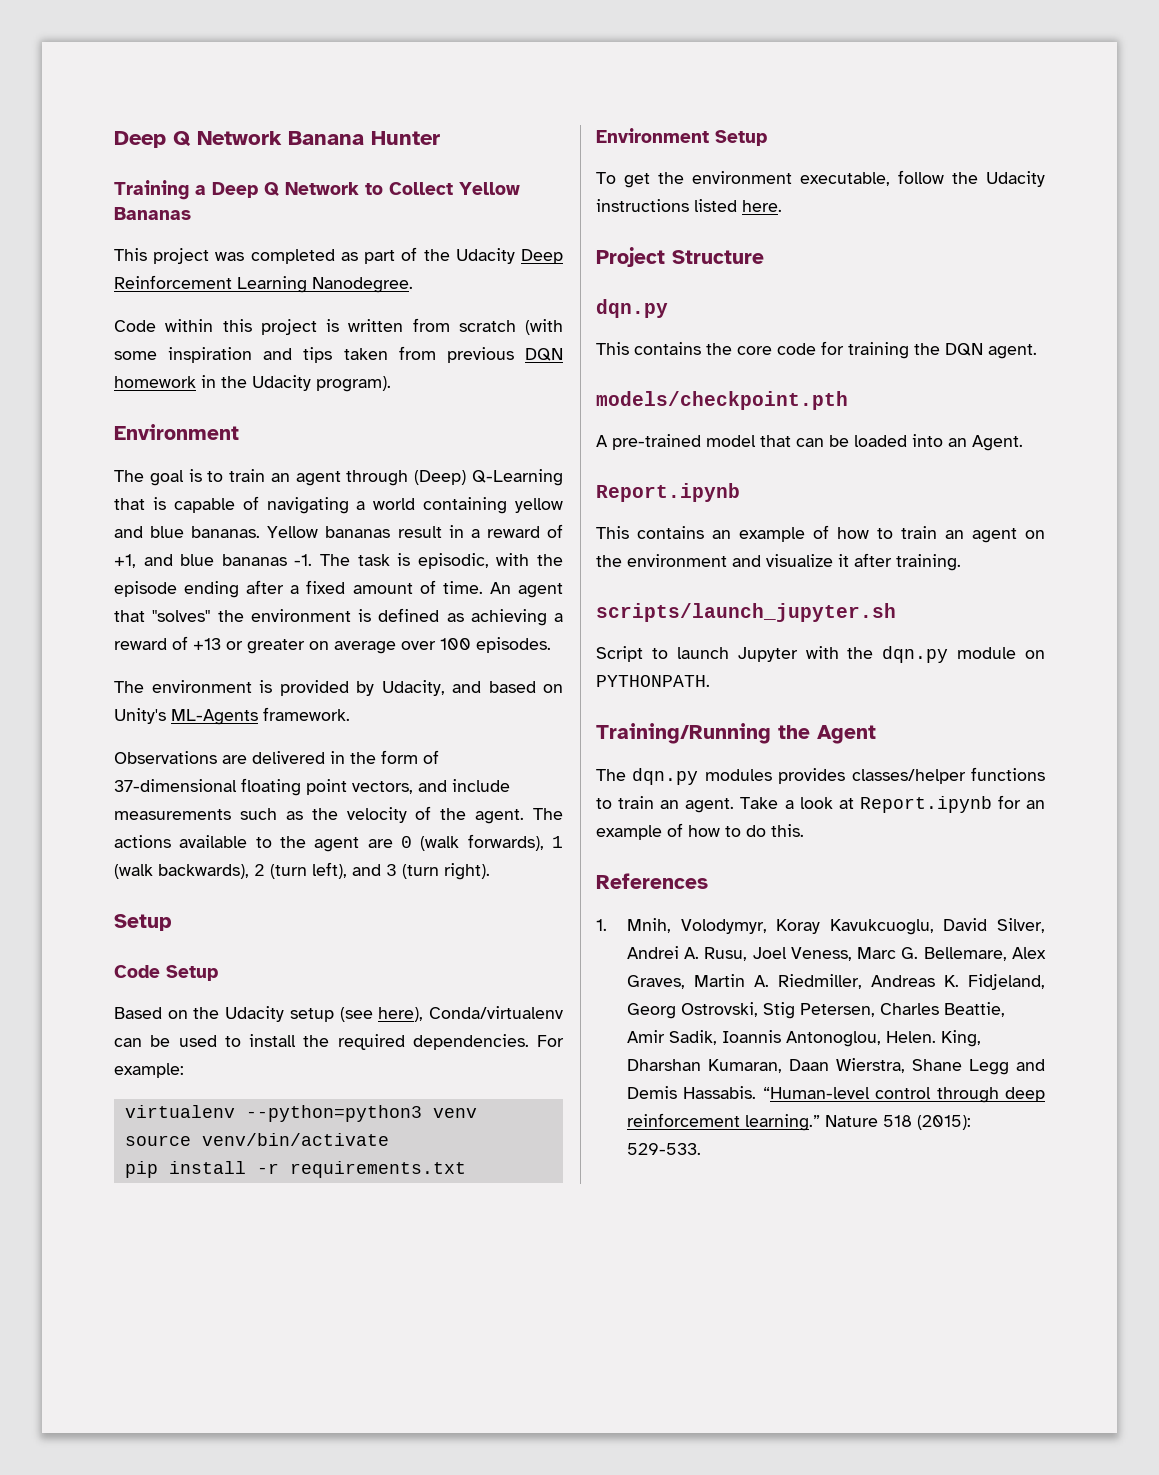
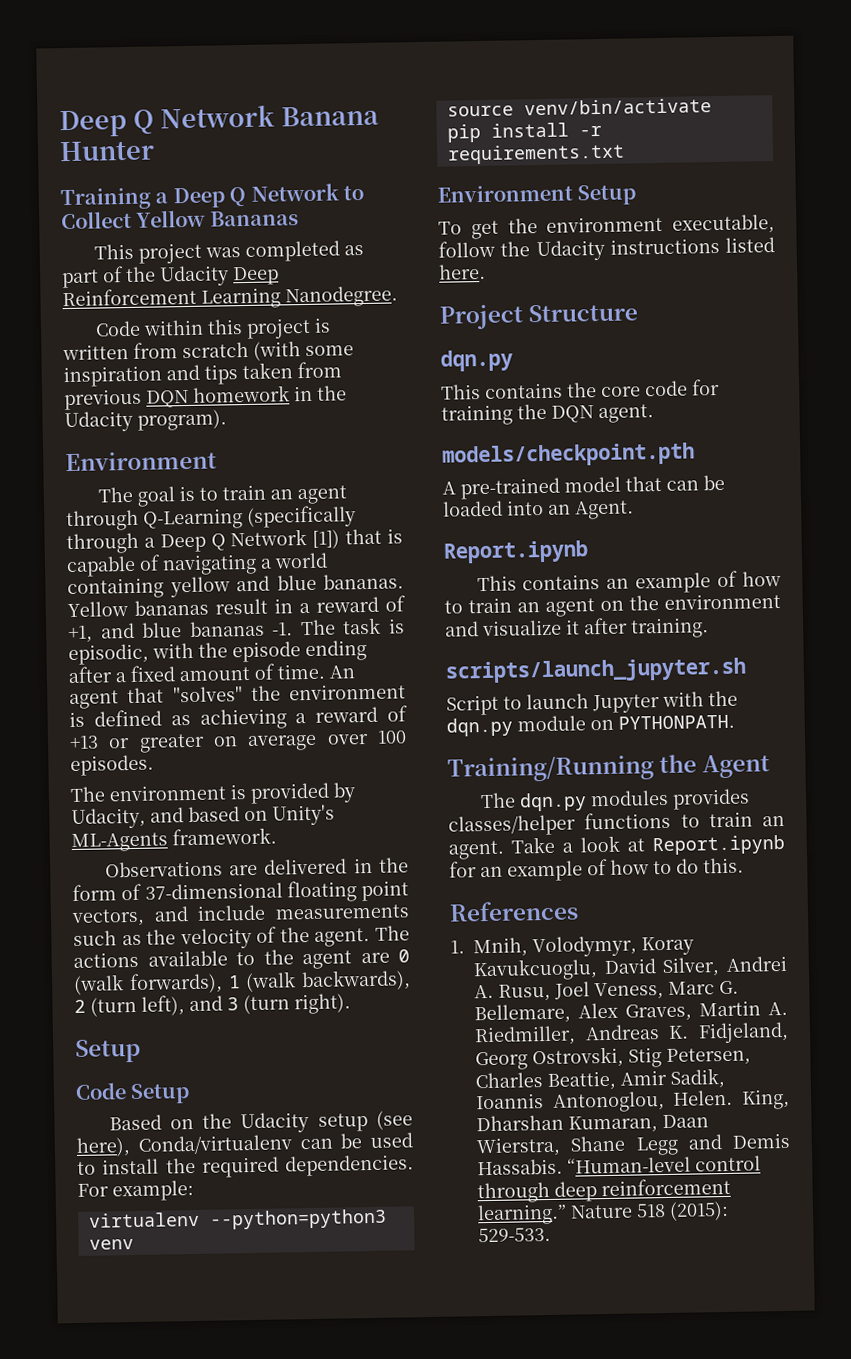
[414,469,563,486] (Deep) Q-Learning -> [143,505,356,530] [66,528,341,555] Q-Learning (specifically through a Deep Q Network [1])

